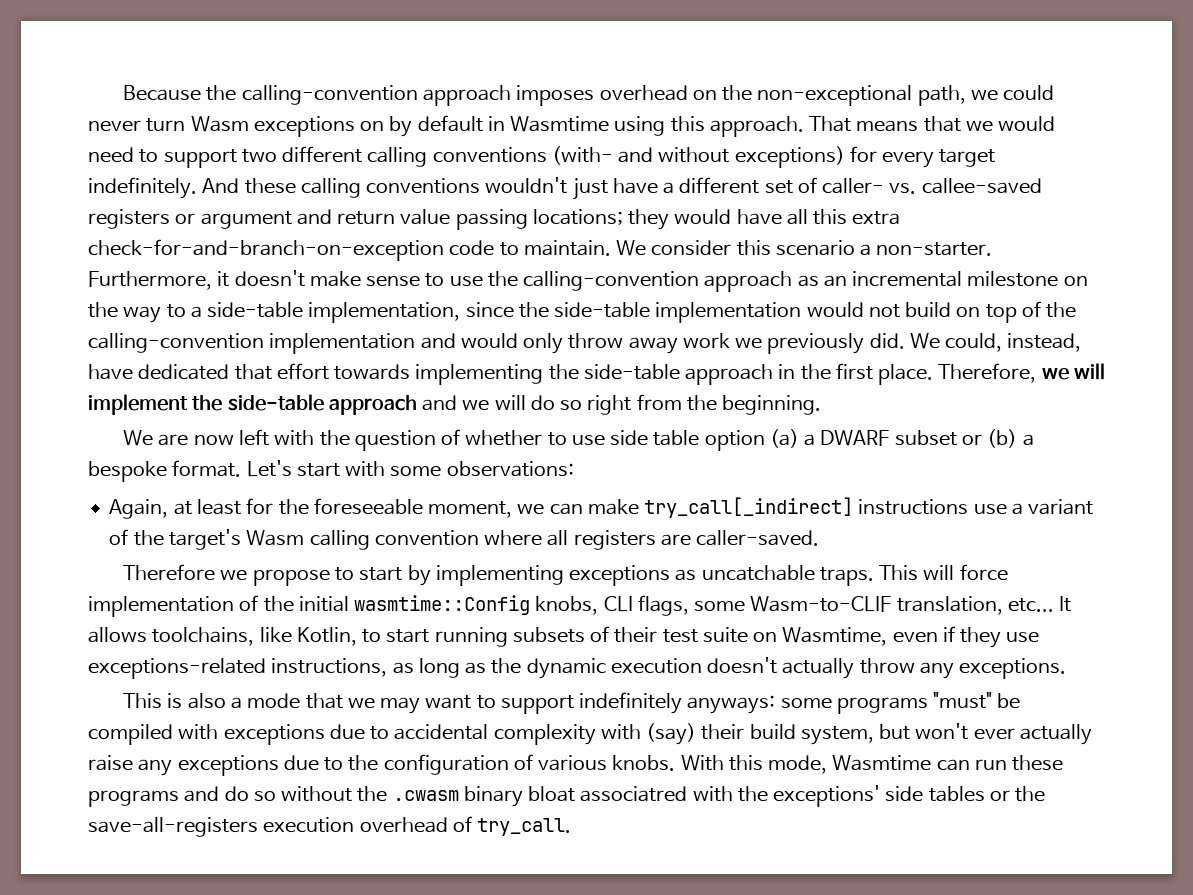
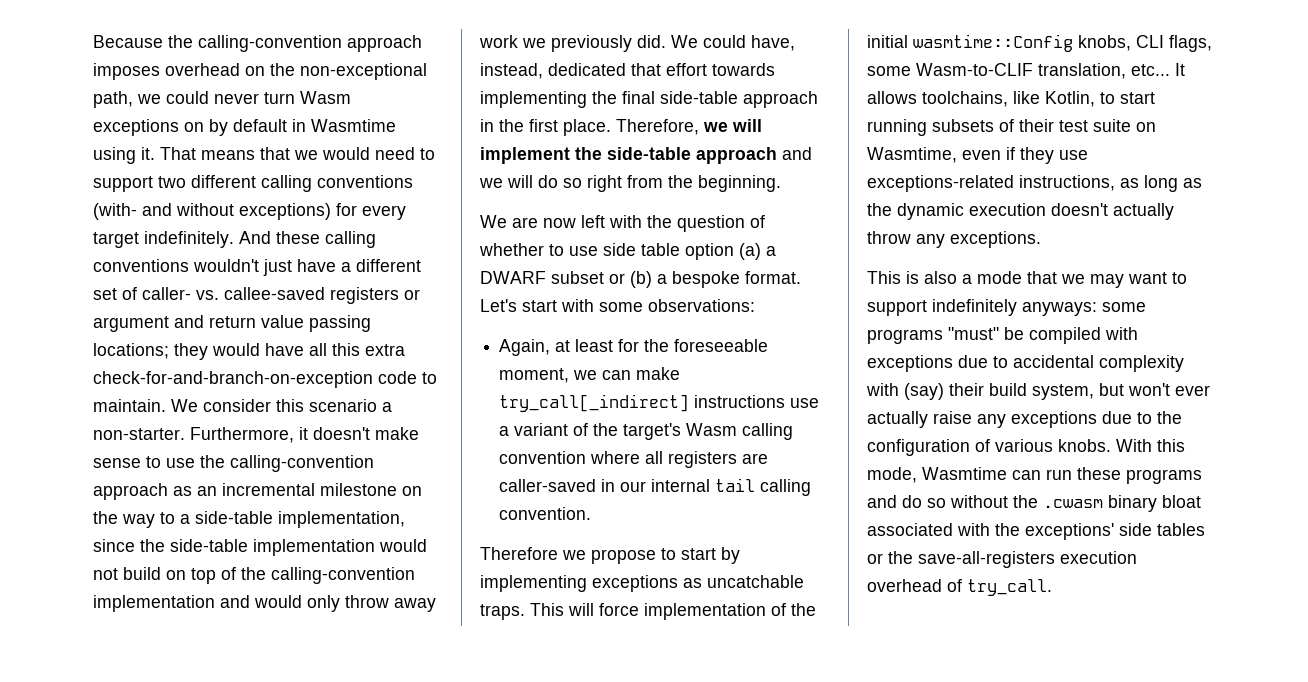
[670,116,804,137] this approach. -> [141,147,155,160] it.
[945,333,1082,352] [88,364,133,380] could, instead, have -> [703,35,795,51] [480,63,543,79] could have, instead,
(579, 372) none -> [622,91,655,104] final
[696,530,820,546] caller-saved. -> [499,478,812,496] [499,507,592,520] caller-saved in our internal tail calling convention.
[580,786,688,802] associatred -> [867,523,953,536] associated

